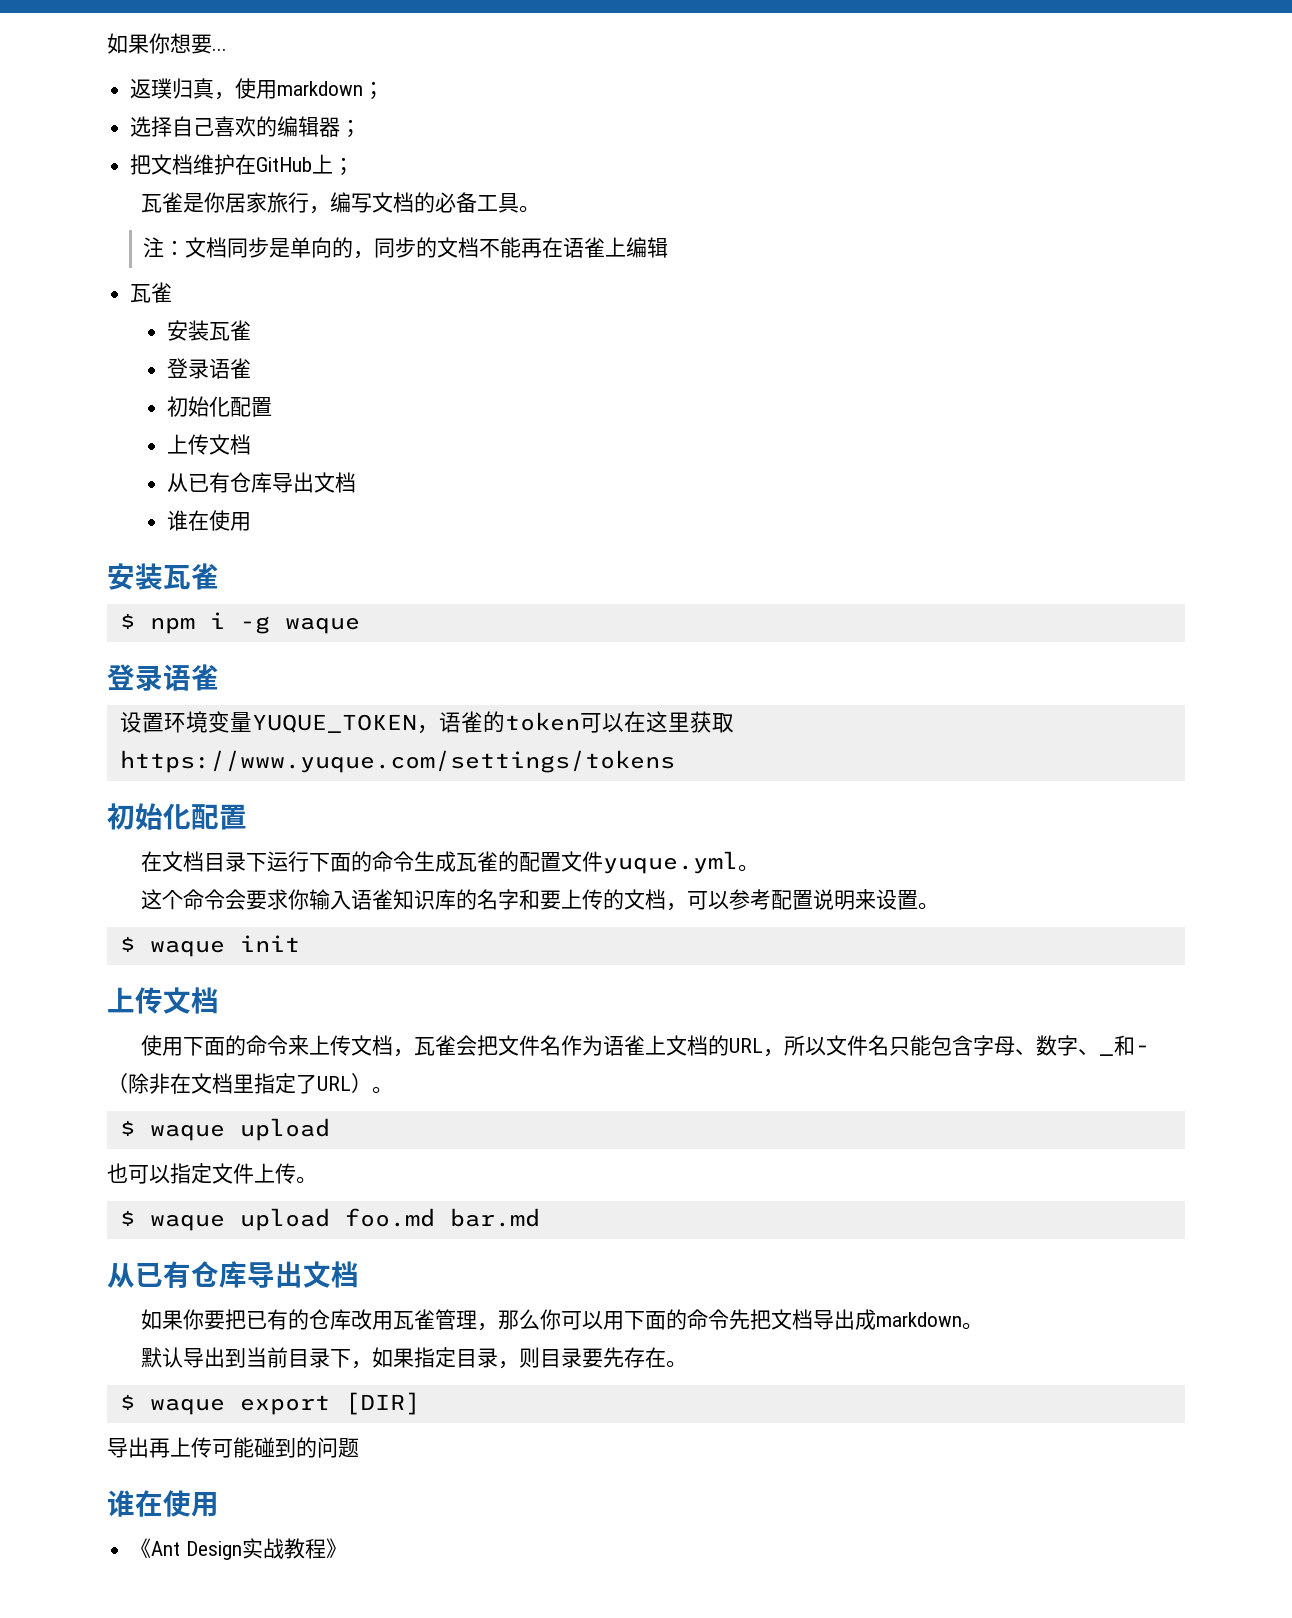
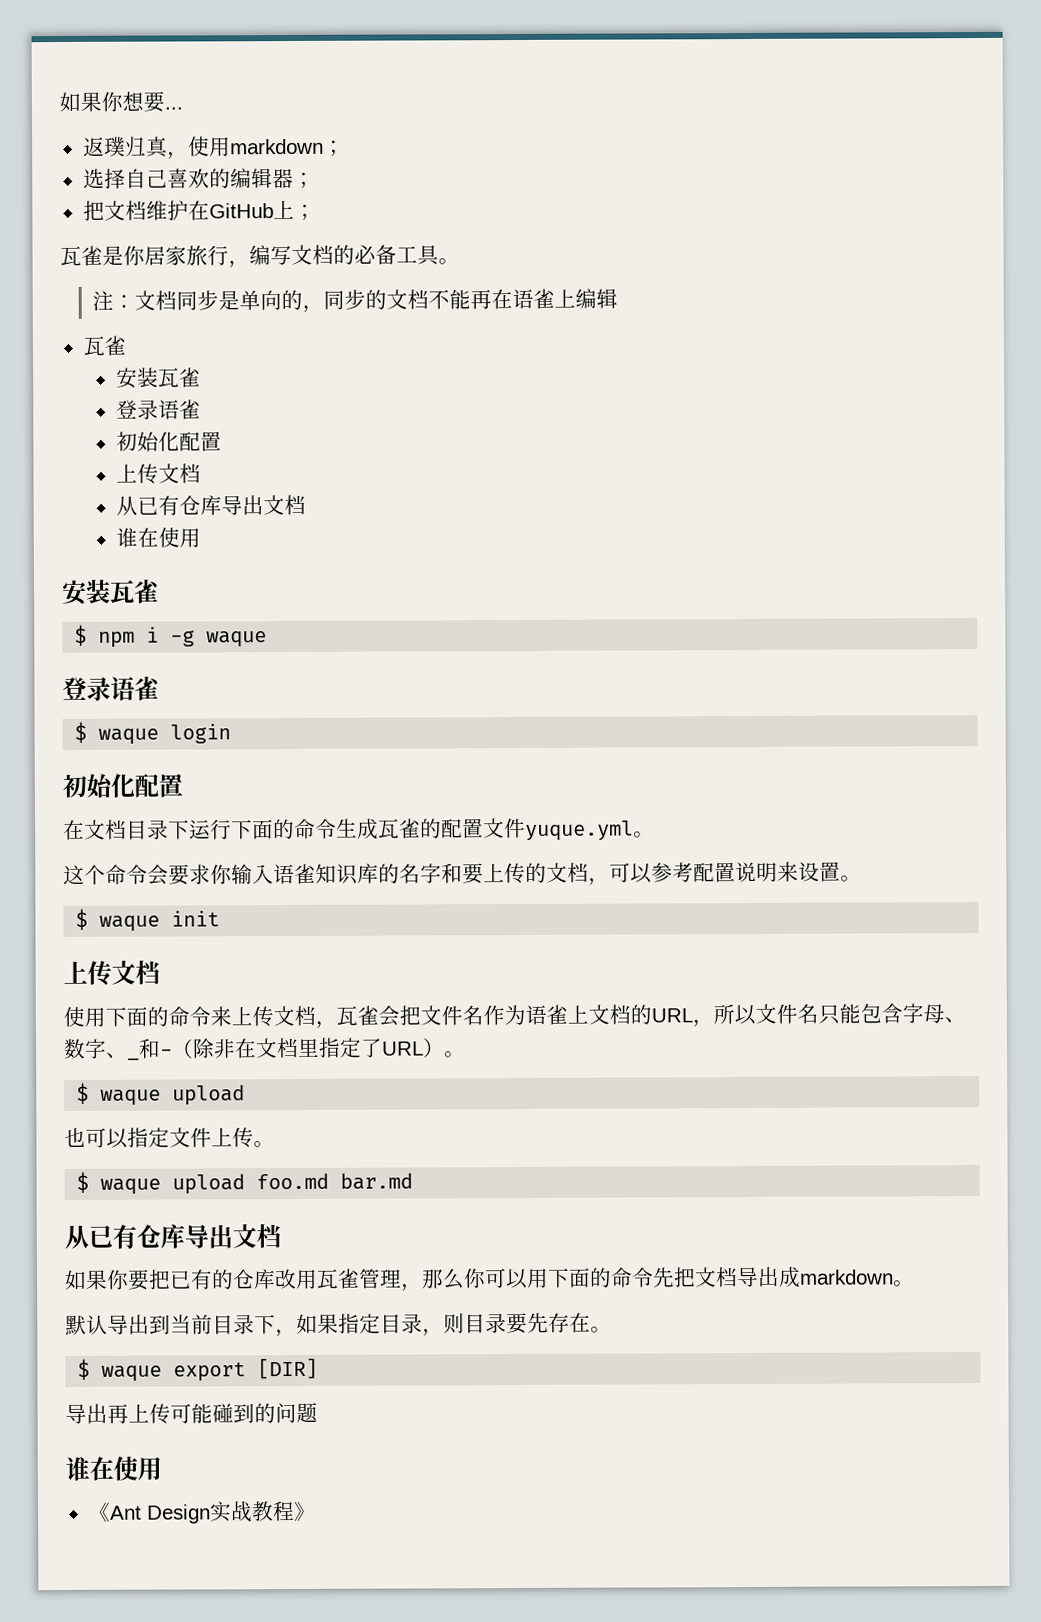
[119,711,734,734] [119,750,675,773] 设置环境变量YUQUE_TOKEN，语雀的token可以在这里获取https://www.yuque.com/settings/tokens -> [74,721,232,745] $ waque login

